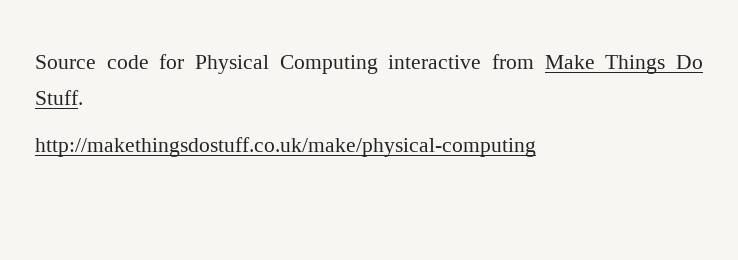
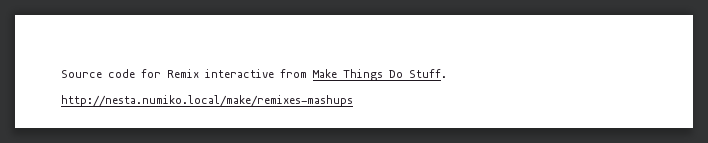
[195,55,378,74] Physical Computing -> [167,69,199,78] Remix
[35,137,536,157] http://makethingsdostuff.co.uk/make/physical-computing -> [61,95,353,107] http://nesta.numiko.local/make/remixes-mashups

